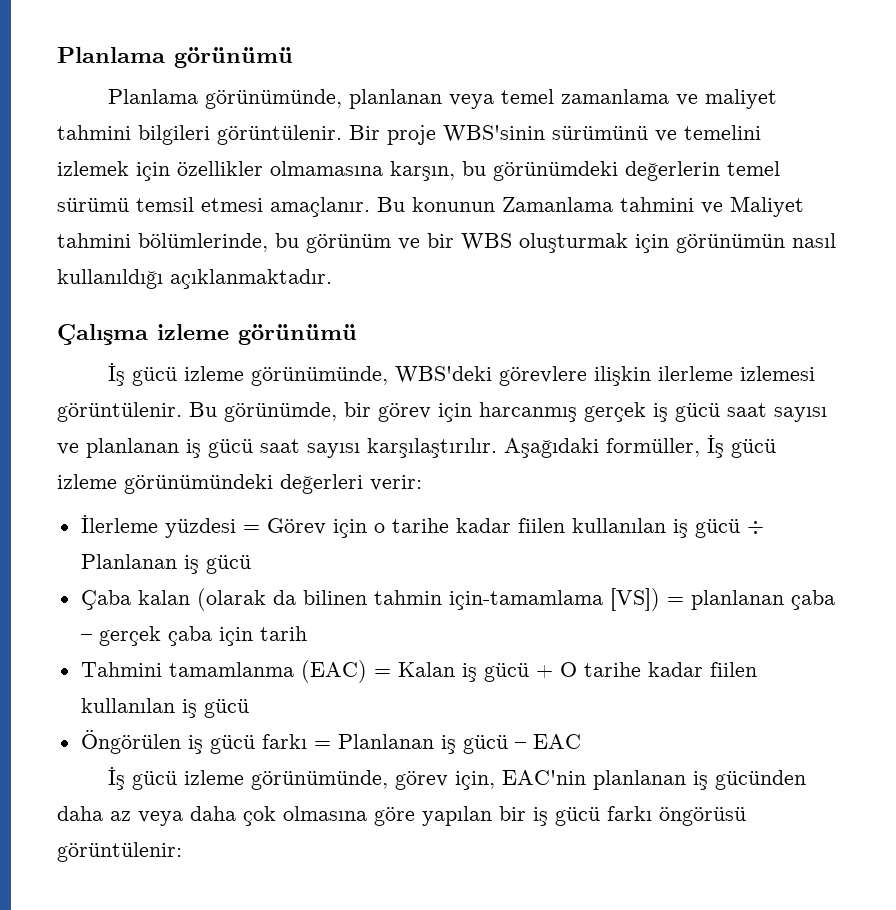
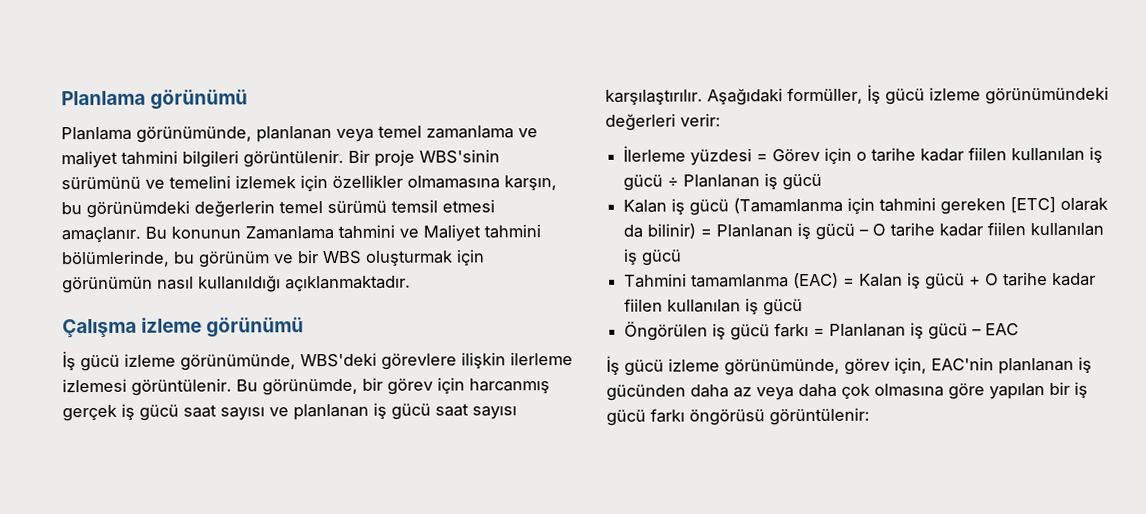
[80,588,835,611] [80,626,307,646] Çaba kalan (olarak da bilinen tahmin için-tamamlama [VS]) = planlanan çaba – gerçek çaba için tarih -> [623,196,1109,216] [623,222,1105,240] [623,248,683,266] Kalan iş gücü (Tamamlanma için tahmini gereken [ETC] olarak da bilinir) = Planlanan iş gücü – O tarihe kadar fiilen kullanılan iş gücü

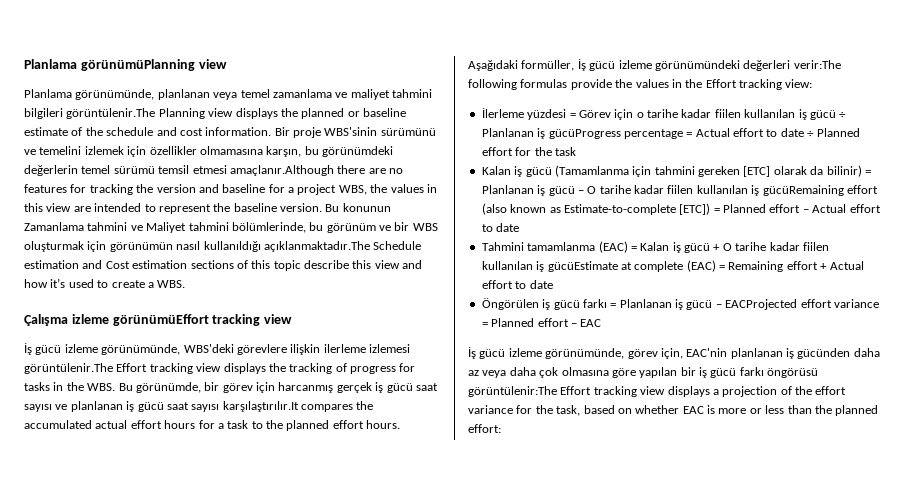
[61,89,249,110] Planlama görünümü -> [24,59,227,71] Planlama görünümüPlanning view
[243,149,344,168] görüntülenir. -> [66,108,406,119] [24,127,272,136] görüntülenir.The Planning view displays the planned or baseline estimate of the schedule and cost information.
[61,226,141,243] amaçlanır. -> [229,165,403,176] [24,184,437,195] [24,203,322,214] amaçlanır.Although there are no features for tracking the version and baseline for a project WBS, the values in this view are intended to represent the baseline version.
[285,275,411,292] açıklanmaktadır. -> [263,241,422,252] [24,260,423,271] [24,278,186,288] açıklanmaktadır.The Schedule estimation and Cost estimation sections of this topic describe this view and how it’s used to create a WBS.
[206,317,305,338] görünümü -> [112,314,293,326] görünümüEffort tracking view
[131,378,232,396] görüntülenir. -> [24,363,416,374] [24,382,116,391] görüntülenir.The Effort tracking view displays the tracking of progress for tasks in the WBS.
[605,89,703,105] karşılaştırılır. -> [222,401,374,412] [24,420,401,431] karşılaştırılır.It compares the accumulated actual effort hours for a task to the planned effort hours.
[680,113,721,127] verir: -> [793,60,841,69] [468,79,813,90] verir:The following formulas provide the values in the Effort tracking view:
[782,173,823,191] gücü -> [548,128,860,139] [481,147,576,156] gücüProgress percentage = Actual effort to date ÷ Planned effort for the task
[641,249,683,266] gücü -> [762,185,878,196] [481,203,881,215] [481,223,520,232] gücüRemaining effort (also known as Estimate-to-complete [ETC]) = Planned effort – Actual effort to date
[763,299,804,316] gücü -> [547,260,864,272] [481,280,553,289] gücüEstimate at complete (EAC) = Remaining effort + Actual effort to date
(983, 332) none -> [725,299,879,310] [481,318,577,327] EACProjected effort variance = Planned effort –
[769,407,870,426] görüntülenir: -> [468,386,847,397] [468,405,879,416] [468,424,501,433] görüntülenir:The Effort tracking view displays a projection of the effort variance for the task, based on whether EAC is more or less than the planned effort:

